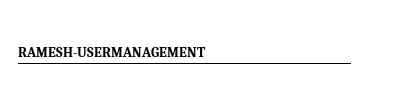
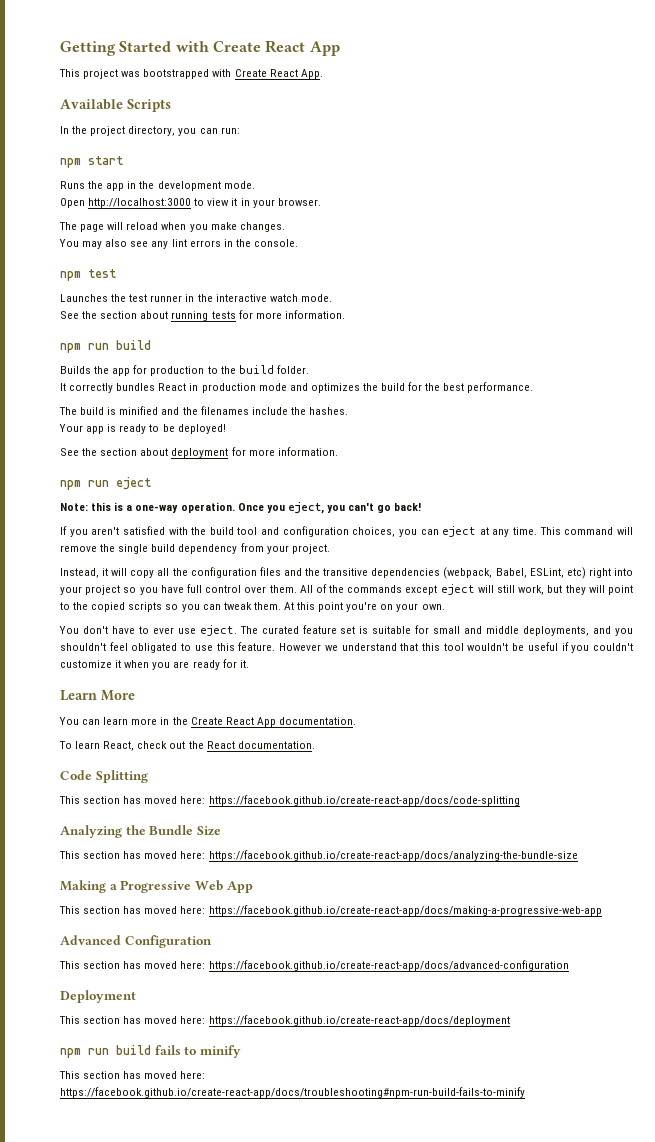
[18,47,206,57] RAMESH-USERMANAGEMENT -> [60,40,340,56] [59,69,323,79] [60,99,171,112] [60,126,240,136] [60,156,123,168] [60,181,255,191] [60,198,321,208] [59,222,285,232] [59,239,298,249] [60,269,116,281] [60,294,332,302] [60,310,345,321] [60,340,151,353] [60,365,309,376] [60,382,534,393] [59,406,348,415] [59,424,226,434] [60,447,338,458] [60,477,151,490] [60,502,422,514] [60,526,634,537] [60,543,330,554] [60,567,633,579] [60,584,633,595] [60,602,445,612] [59,625,634,636] [60,642,633,653] [60,659,249,670] [60,690,135,701] [59,717,356,727] [59,741,315,751] [60,770,148,783] [59,795,520,806] [60,825,221,838] [59,850,578,861] [60,880,253,893] [59,905,602,916] [60,935,212,948] [59,960,569,971] [60,990,136,1003] [59,1015,510,1026] [60,1045,241,1058] [59,1071,206,1079] [60,1087,525,1098] Getting Started with Create React App // This project was bootstrapped with Create React App. // Available Scripts // In the project directory, you can run: // npm start // Runs the app in the development mode. // Open http://localhost:3000 to view it in your browser. // The page will reload when you make changes. // You may also see any lint errors in the console. // npm test // Launches the test runner in the interactive watch mode. // See the section about running tests for more information. // npm run build // Builds the app for production to the build folder. // It correctly bundles React in production mode and optimizes the build for the best performance. // The build is minified and the filenames include the hashes. // Your app is ready to be deployed! // See the section about deployment for more information. // npm run eject // Note: this is a one-way operation. Once you eject, you can't go back! // If you aren't satisfied with the build tool and configuration choices, you can eject at any time. This command will remove the single build dependency from your project. // Instead, it will copy all the configuration files and the transitive dependencies (webpack, Babel, ESLint, etc) right into your project so you have full control over them. All of the commands except eject will still work, but they will point to the copied scripts so you can tweak them. At this point you're on your own. // You don't have to ever use eject. The curated feature set is suitable for small and middle deployments, and you shouldn't feel obligated to use this feature. However we understand that this tool wouldn't be useful if you couldn't customize it when you are ready for it. // Learn More // You can learn more in the Create React App documentation. // To learn React, check out the React documentation. // Code Splitting // This section has moved here: https://facebook.github.io/create-react-app/docs/code-splitting // Analyzing the Bundle Size // This section has moved here: https://facebook.github.io/create-react-app/docs/analyzing-the-bundle-size // Making a Progressive Web App // This section has moved here: https://facebook.github.io/create-react-app/docs/making-a-progressive-web-app // Advanced Configuration // This section has moved here: https://facebook.github.io/create-react-app/docs/advanced-configuration // Deployment // This section has moved here: https://facebook.github.io/create-react-app/docs/deployment // npm run build fails to minify // This section has moved here: https://facebook.github.io/create-react-app/docs/troubleshooting#npm-run-build-fails-to-minify

